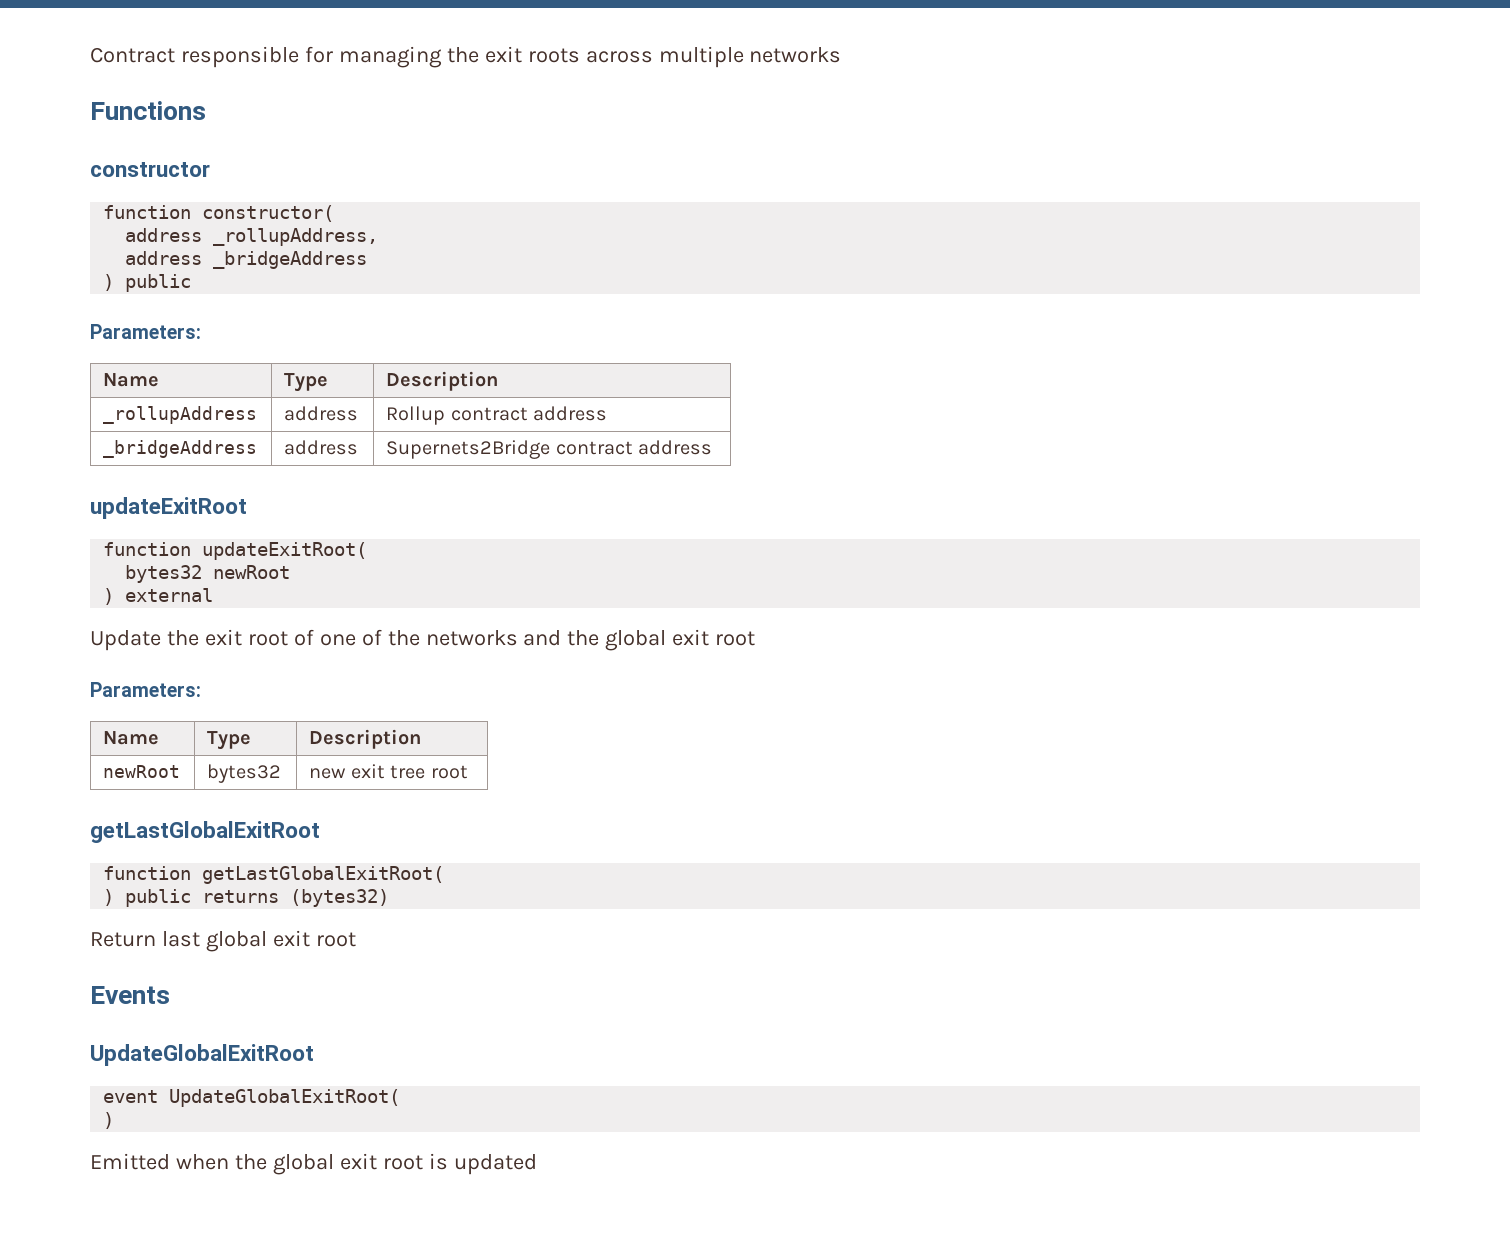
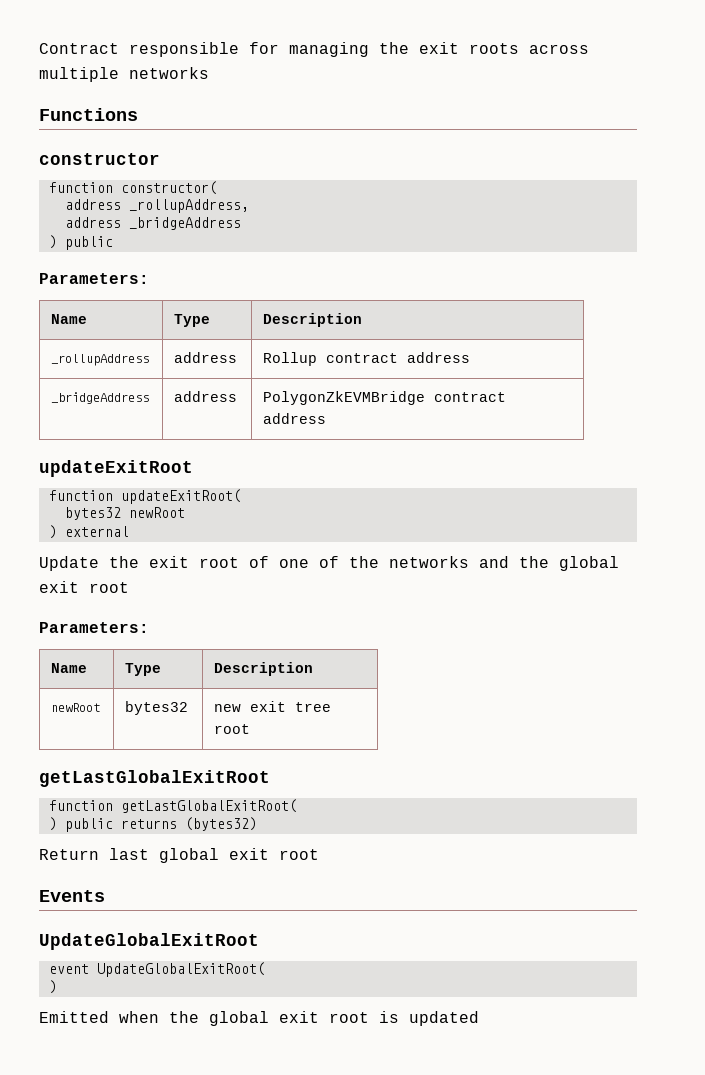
[386,440,551,459] Supernets2Bridge -> [263,391,426,405] PolygonZkEVMBridge

